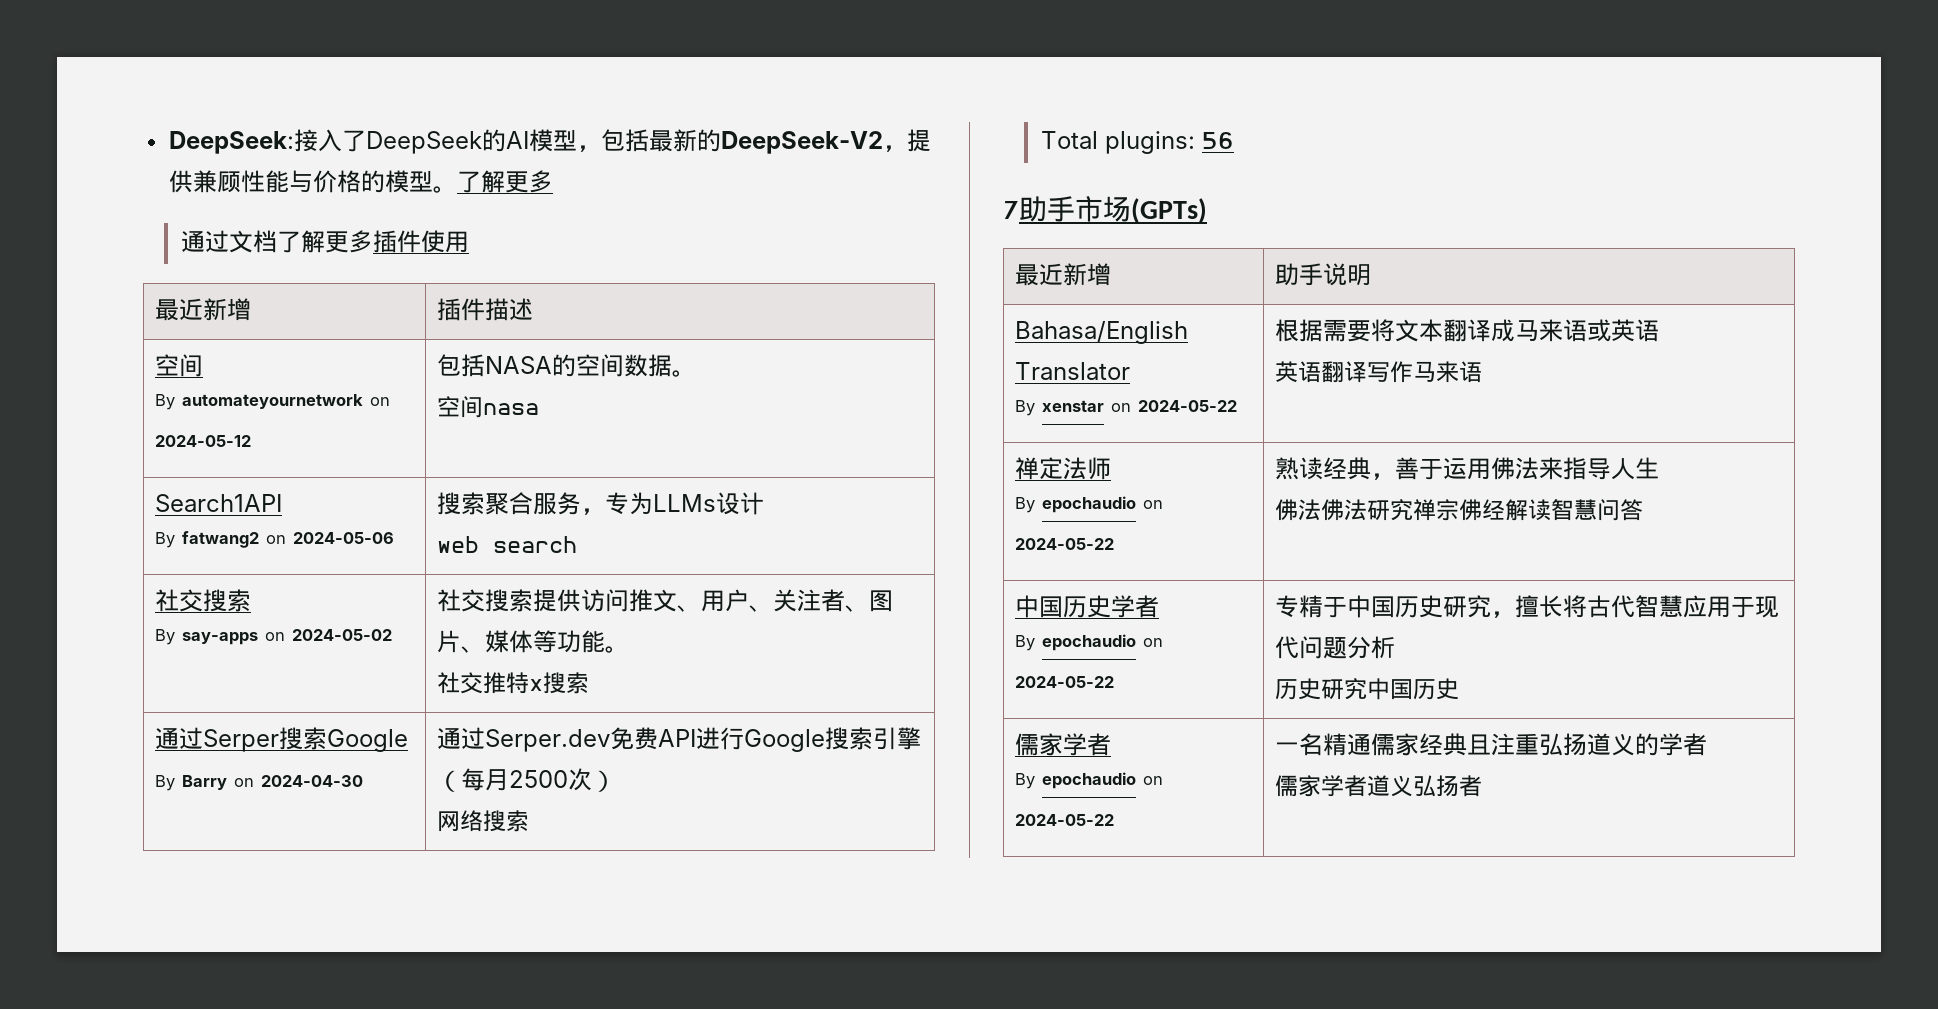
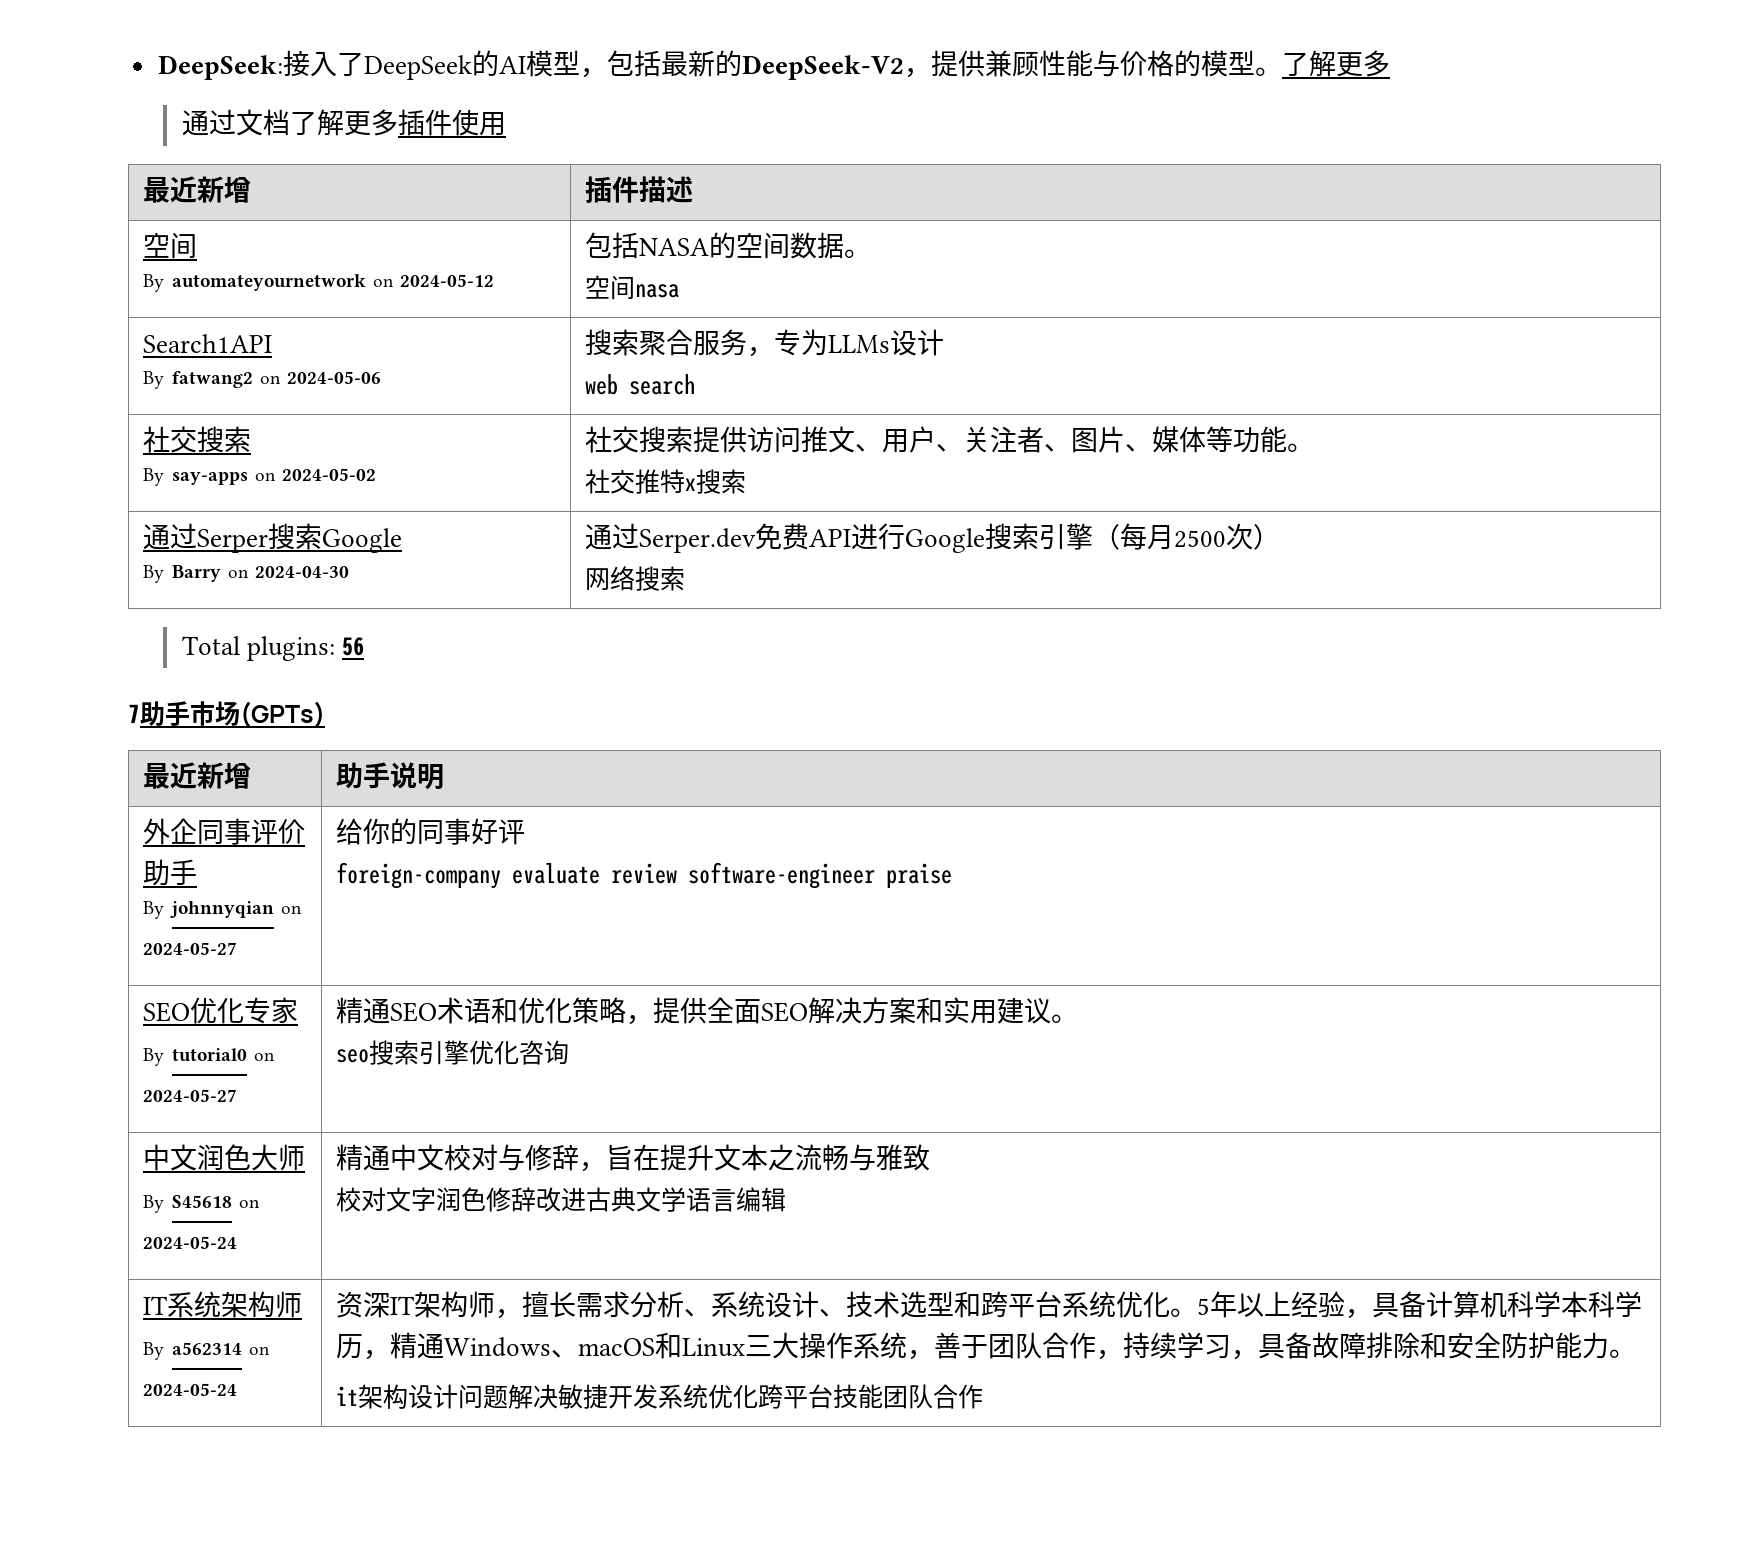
[1014,321,1188,344] [1014,362,1130,380] [1014,400,1237,416] [1274,319,1659,342] [1274,361,1482,383] [1014,457,1111,480] [1014,496,1163,513] [1014,538,1114,550] [1274,457,1659,480] [1274,499,1643,521] [1014,595,1159,618] [1014,634,1163,651] [1014,676,1114,688] [1274,595,1779,618] [1274,636,1395,659] [1274,678,1459,700] [1014,733,1111,756] [1014,772,1163,789] [1014,814,1114,826] [1274,733,1707,756] [1274,775,1482,797] Bahasa/English Translator // By xenstar on 2024-05-22 | 根据需要将文本翻译成马来语或英语 // 英语翻译写作马来语 // 禅定法师 // By epochaudio on 2024-05-22 | 熟读经典，善于运用佛法来指导人生 // 佛法佛法研究禅宗佛经解读智慧问答 // 中国历史学者 // By epochaudio on 2024-05-22 | 专精于中国历史研究，擅长将古代智慧应用于现代问题分析 // 历史研究中国历史 // 儒家学者 // By epochaudio on 2024-05-22 | 一名精通儒家经典且注重弘扬道义的学者 // 儒家学者道义弘扬者 -> [143,818,306,845] [143,859,198,886] [143,901,302,919] [143,942,238,955] [336,818,526,845] [336,862,953,889] [143,997,299,1024] [143,1048,275,1066] [143,1089,238,1102] [336,997,1079,1025] [336,1040,570,1065] [143,1144,306,1171] [143,1195,260,1213] [143,1236,238,1249] [336,1144,931,1172] [336,1187,787,1212] [143,1291,303,1318] [143,1342,270,1360] [143,1383,238,1396] [336,1291,1643,1319] [336,1332,1637,1360] [336,1384,984,1409] 外企同事评价助手 // By johnnyqian on 2024-05-27 | 给你的同事好评 // foreign-company evaluate review software-engineer praise // SEO优化专家 // By tutorial0 on 2024-05-27 | 精通SEO术语和优化策略，提供全面SEO解决方案和实用建议。 // seo搜索引擎优化咨询 // 中文润色大师 // By S45618 on 2024-05-24 | 精通中文校对与修辞，旨在提升文本之流畅与雅致 // 校对文字润色修辞改进古典文学语言编辑 // IT系统架构师 // By a562314 on 2024-05-24 | 资深IT架构师，擅长需求分析、系统设计、技术选型和跨平台系统优化。5年以上经验，具备计算机科学本科学历，精通Windows、macOS和Linux三大操作系统，善于团队合作，持续学习，具备故障排除和安全防护能力。 // it架构设计问题解决敏捷开发系统优化跨平台技能团队合作

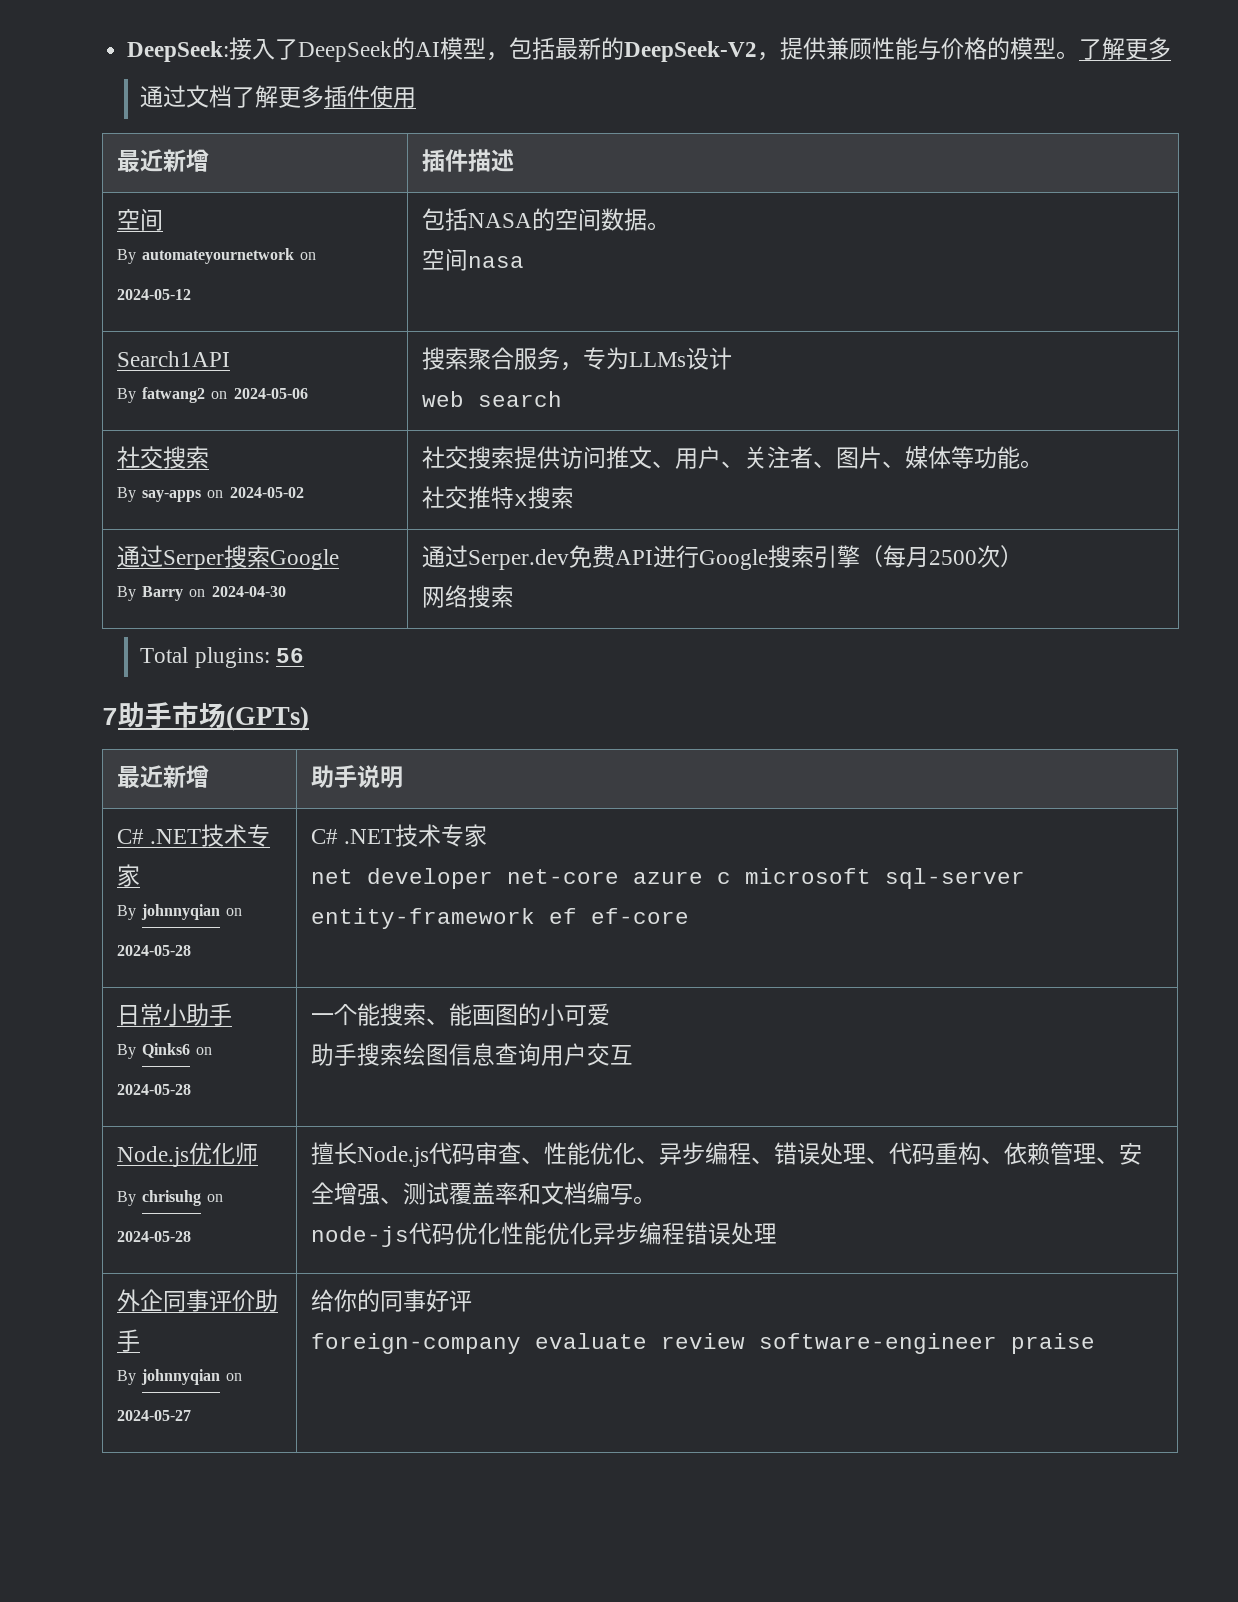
(445, 777) none -> [116,824,271,847] [116,864,140,887] [116,904,243,920] [116,945,191,956] [310,824,488,847] [310,868,1025,889] [310,908,689,929] [116,1003,232,1026] [116,1043,213,1059] [116,1084,191,1095] [310,1003,610,1026] [310,1043,633,1066] [116,1142,258,1167] [116,1190,224,1206] [116,1231,191,1242] [310,1142,1142,1167] [310,1182,656,1205] [310,1222,777,1247] // C# .NET技术专家 // By johnnyqian on 2024-05-28 | C# .NET技术专家 // net developer net-core azure c microsoft sql-server entity-framework ef ef-core // 日常小助手 // By Qinks6 on 2024-05-28 | 一个能搜索、能画图的小可爱 // 助手搜索绘图信息查询用户交互 // Node.js优化师 // By chrisuhg on 2024-05-28 | 擅长Node.js代码审查、性能优化、异步编程、错误处理、代码重构、依赖管理、安全增强、测试覆盖率和文档编写。 // node-js代码优化性能优化异步编程错误处理
[143,997,299,1024] [143,1048,275,1066] [143,1089,238,1102] [336,997,1079,1025] [336,1040,570,1065] [143,1144,306,1171] [143,1195,260,1213] [143,1236,238,1249] [336,1144,931,1172] [336,1187,787,1212] [143,1291,303,1318] [143,1342,270,1360] [143,1383,238,1396] [336,1291,1643,1319] [336,1332,1637,1360] [336,1384,984,1409] // SEO优化专家 // By tutorial0 on 2024-05-27 | 精通SEO术语和优化策略，提供全面SEO解决方案和实用建议。 // seo搜索引擎优化咨询 // 中文润色大师 // By S45618 on 2024-05-24 | 精通中文校对与修辞，旨在提升文本之流畅与雅致 // 校对文字润色修辞改进古典文学语言编辑 // IT系统架构师 // By a562314 on 2024-05-24 | 资深IT架构师，擅长需求分析、系统设计、技术选型和跨平台系统优化。5年以上经验，具备计算机科学本科学历，精通Windows、macOS和Linux三大操作系统，善于团队合作，持续学习，具备故障排除和安全防护能力。 // it架构设计问题解决敏捷开发系统优化跨平台技能团队合作 -> (1095, 1343) none

